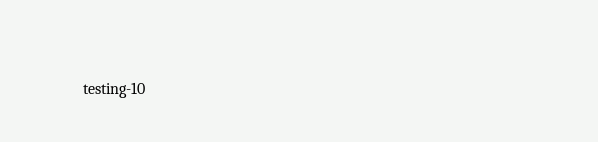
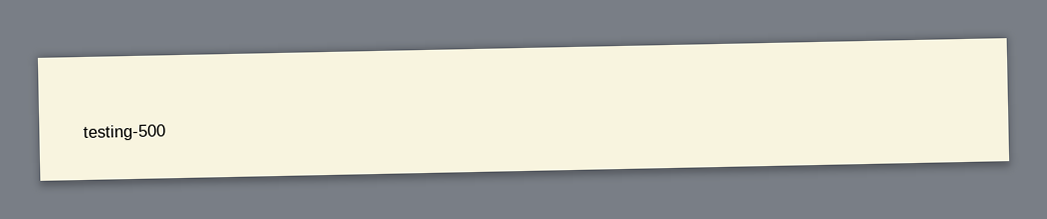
[83,82,145,98] testing-10 -> [83,124,166,141] testing-500

